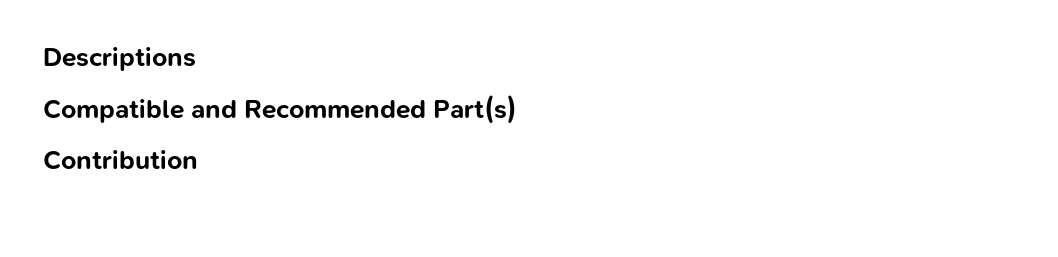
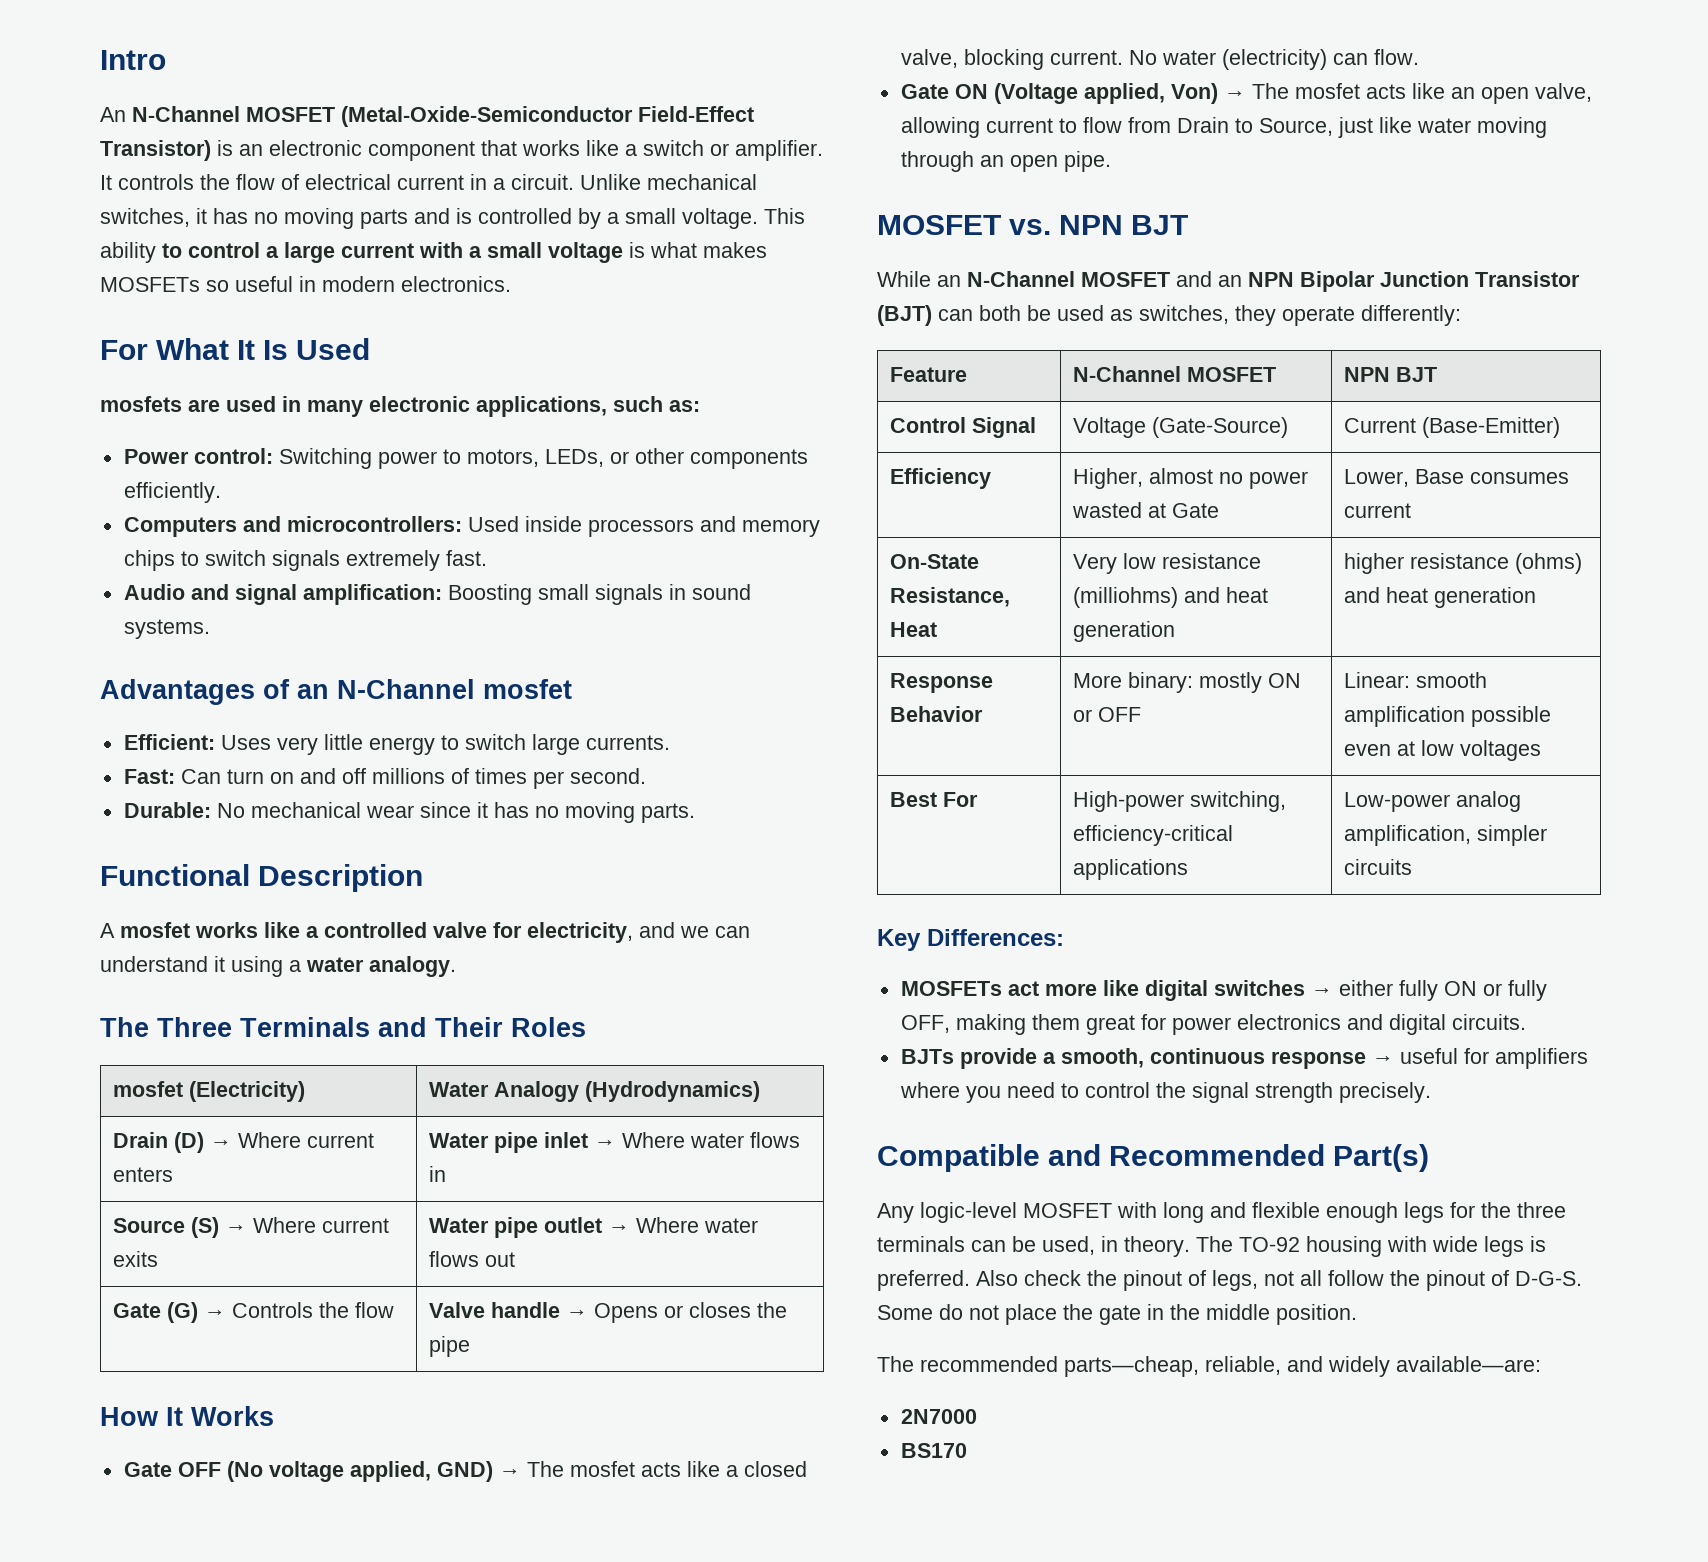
[43,47,196,71] [43,94,518,124] [43,150,198,170] Descriptions // Compatible and Recommended Part(s) // Contribution -> [100,50,166,70] [100,106,754,127] [100,140,823,161] [100,174,757,190] [100,208,805,229] [100,242,767,263] [100,276,511,292] [100,338,371,360] [100,396,700,417] [123,448,808,469] [123,482,221,503] [123,516,820,537] [123,550,487,571] [123,584,751,605] [123,619,210,639] [100,679,572,705] [123,734,670,755] [123,768,646,789] [123,802,695,823] [100,864,424,892] [100,922,750,943] [100,956,456,977] [100,1017,586,1037] [113,1081,306,1102] [429,1081,761,1102] [113,1132,375,1153] [113,1167,174,1182] [429,1132,801,1153] [429,1166,447,1182] [113,1217,390,1238] [113,1251,159,1267] [429,1217,759,1238] [429,1251,516,1267] [113,1302,395,1323] [429,1302,788,1323] [429,1336,471,1357] [100,1406,274,1426] [123,1461,807,1482] [900,49,1419,70] [900,83,1592,104] [900,117,1547,138] [900,151,1111,172] [877,215,1189,235] [877,271,1580,292] [877,305,1461,326] [890,367,968,382] [1073,366,1277,382] [1344,367,1438,382] [890,417,1037,438] [1073,417,1289,438] [1344,417,1561,438] [890,468,992,489] [1073,468,1309,489] [1072,502,1220,518] [1344,469,1570,487] [1344,503,1412,518] [890,554,980,569] [890,587,1011,607] [890,622,938,637] [1073,553,1262,574] [1073,587,1269,608] [1073,621,1176,642] [1344,553,1583,574] [1344,587,1537,608] [890,673,994,693] [890,706,984,722] [1073,672,1302,693] [1073,707,1142,722] [1344,672,1488,688] [1344,706,1552,727] [1344,740,1542,761] [890,792,979,807] [1073,791,1287,812] [1073,825,1234,846] [1073,859,1189,880] [1344,791,1522,812] [1344,825,1548,846] [1344,859,1413,875] [877,929,1064,951] [900,980,1547,1001] [900,1014,1526,1035] [900,1048,1588,1069] [899,1082,1431,1103] [877,1144,1430,1172] [877,1202,1566,1223] [877,1236,1546,1257] [877,1270,1582,1291] [877,1304,1357,1325] [877,1356,1541,1377] [900,1409,977,1424] [900,1443,967,1458] Intro // An N-Channel MOSFET (Metal-Oxide-Semiconductor Field-Effect Transistor) is an electronic component that works like a switch or amplifier. It controls the flow of electrical current in a circuit. Unlike mechanical switches, it has no moving parts and is controlled by a small voltage. This ability to control a large current with a small voltage is what makes MOSFETs so useful in modern electronics. // For What It Is Used // mosfets are used in many electronic applications, such as: // Power control: Switching power to motors, LEDs, or other components efficiently. // Computers and microcontrollers: Used inside processors and memory chips to switch signals extremely fast. // Audio and signal amplification: Boosting small signals in sound systems. // Advantages of an N-Channel mosfet // Efficient: Uses very little energy to switch large currents. // Fast: Can turn on and off millions of times per second. // Durable: No mechanical wear since it has no moving parts. // Functional Description // A mosfet works like a controlled valve for electricity, and we can understand it using a water analogy. // The Three Terminals and Their Roles // mosfet (Electricity) | Water Analogy (Hydrodynamics) // Drain (D) → Where current enters | Water pipe inlet → Where water flows in // Source (S) → Where current exits | Water pipe outlet → Where water flows out // Gate (G) → Controls the flow | Valve handle → Opens or closes the pipe // How It Works // Gate OFF (No voltage applied, GND) → The mosfet acts like a closed valve, blocking current. No water (electricity) can flow. // Gate ON (Voltage applied, Von) → The mosfet acts like an open valve, allowing current to flow from Drain to Source, just like water moving through an open pipe. // MOSFET vs. NPN BJT // While an N-Channel MOSFET and an NPN Bipolar Junction Transistor (BJT) can both be used as switches, they operate differently: // Feature | N-Channel MOSFET | NPN BJT // Control Signal | Voltage (Gate-Source) | Current (Base-Emitter) // Efficiency | Higher, almost no power wasted at Gate | Lower, Base consumes current // On-State Resistance, Heat | Very low resistance (milliohms) and heat generation | higher resistance (ohms) and heat generation // Response Behavior | More binary: mostly ON or OFF | Linear: smooth amplification possible even at low voltages // Best For | High-power switching, efficiency-critical applications | Low-power analog amplification, simpler circuits // Key Differences: // MOSFETs act more like digital switches → either fully ON or fully OFF, making them great for power electronics and digital circuits. // BJTs provide a smooth, continuous response → useful for amplifiers where you need to control the signal strength precisely. // Compatible and Recommended Part(s) // Any logic-level MOSFET with long and flexible enough legs for the three terminals can be used, in theory. The TO-92 housing with wide legs is preferred. Also check the pinout of legs, not all follow the pinout of D-G-S. Some do not place the gate in the middle position. // The recommended parts—cheap, reliable, and widely available—are: // 2N7000 // BS170

